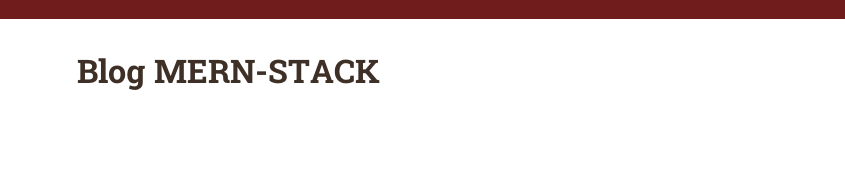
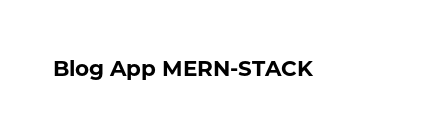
(145, 74) none -> [109,61,156,80] App

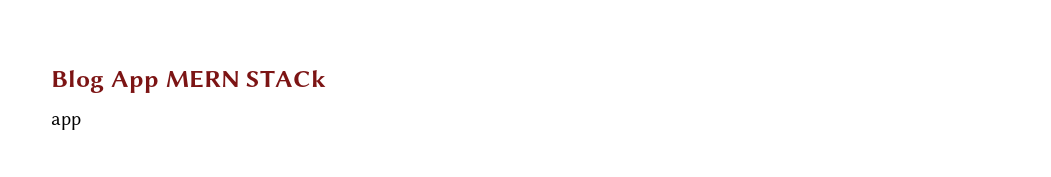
[162,61,314,76] MERN-STACK -> [165,70,327,88] [51,116,81,130] MERN STACk // app

